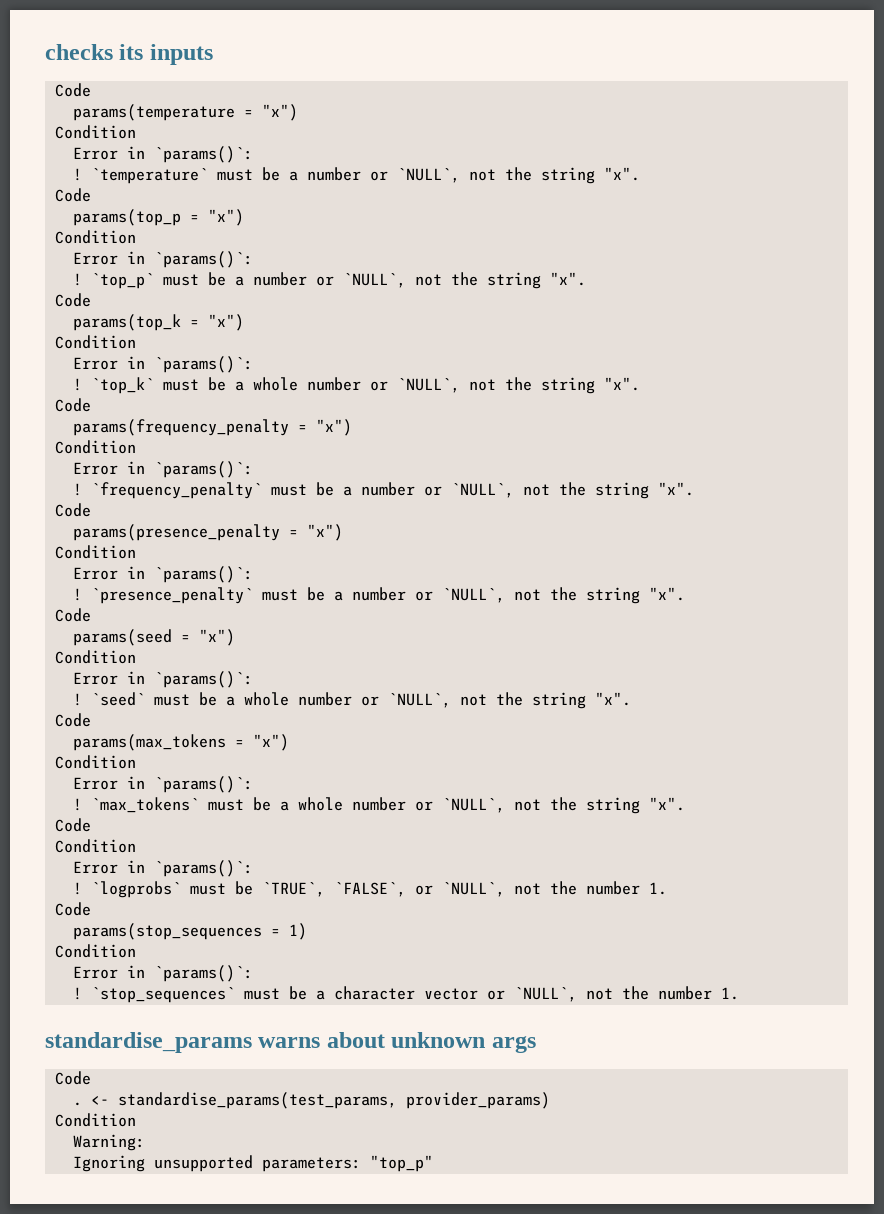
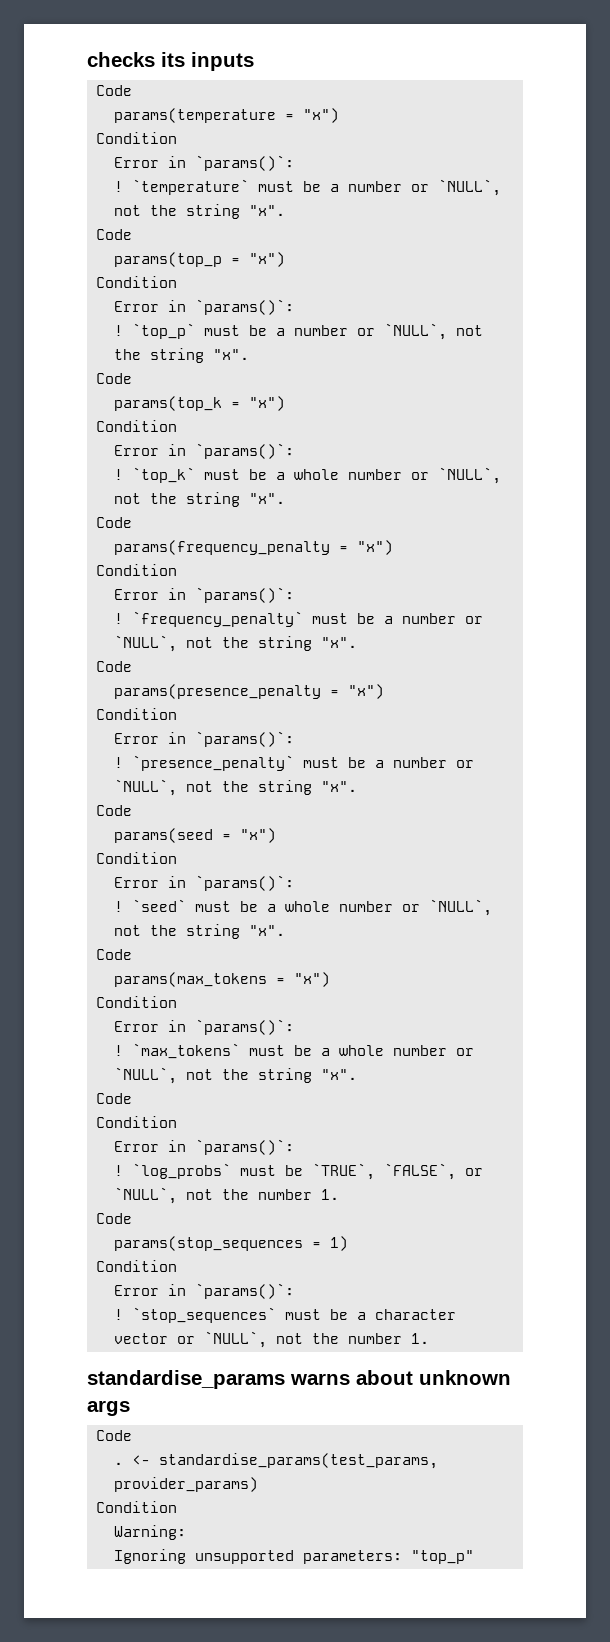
[91,881,182,898] `logprobs` -> [131,1163,231,1179] `log_probs`

